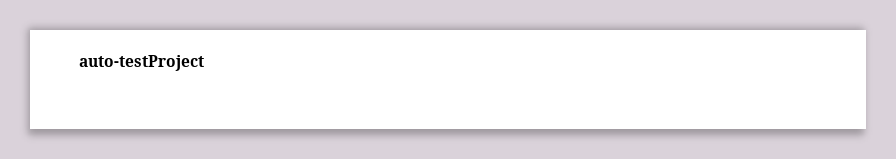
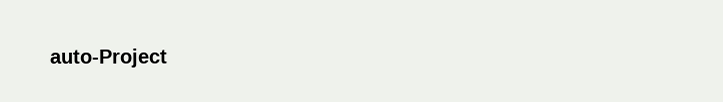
[79,55,204,71] auto-testProject -> [49,48,168,68] auto-Project

